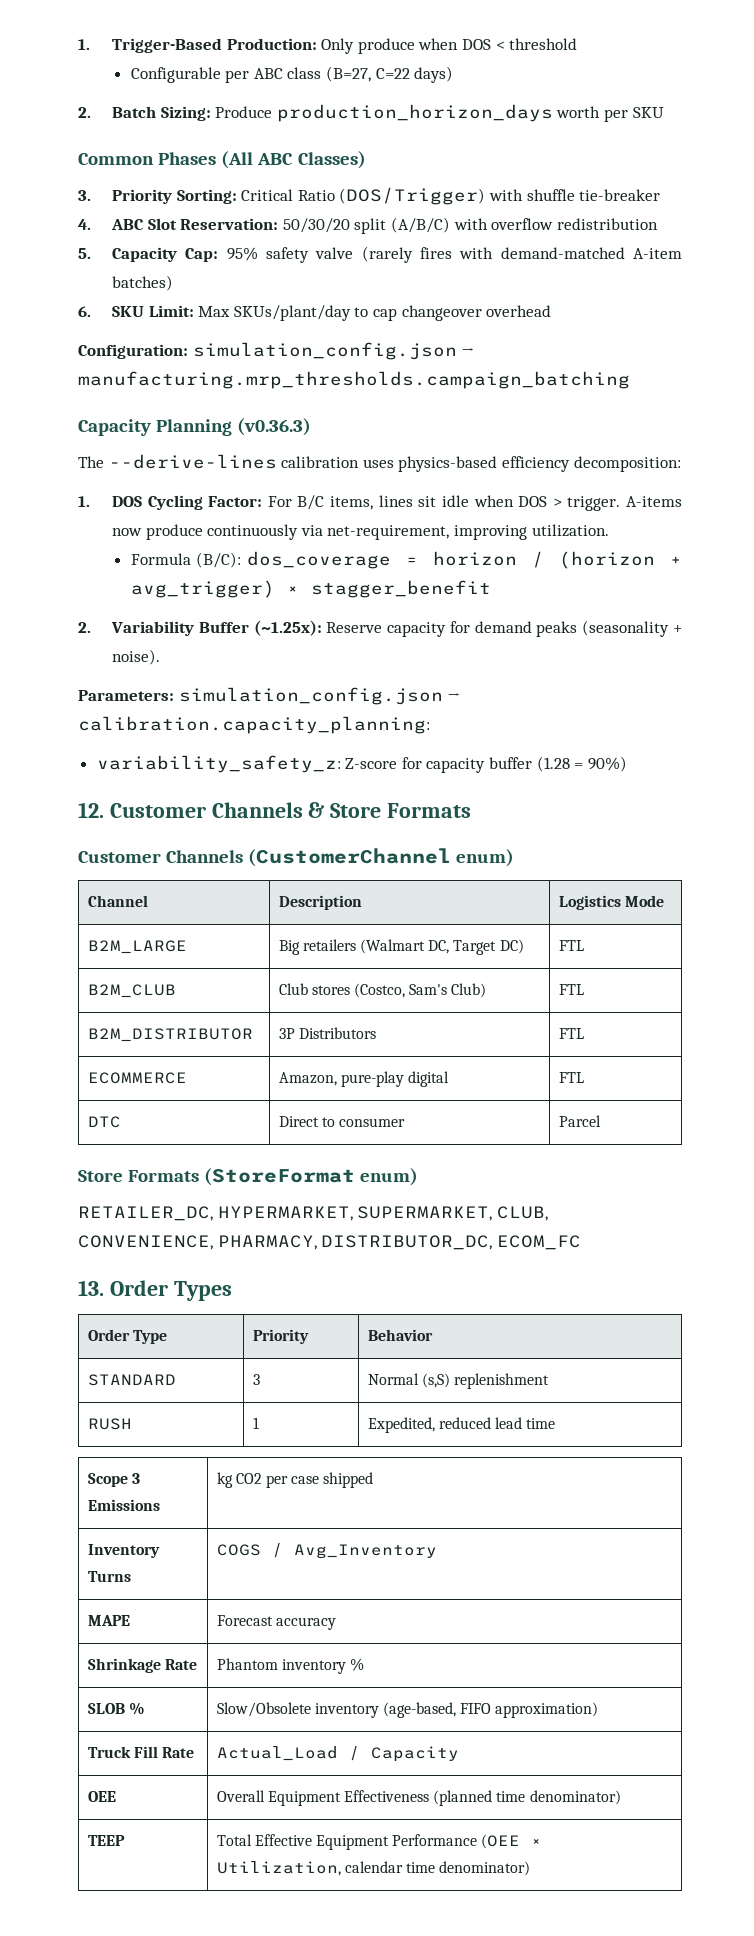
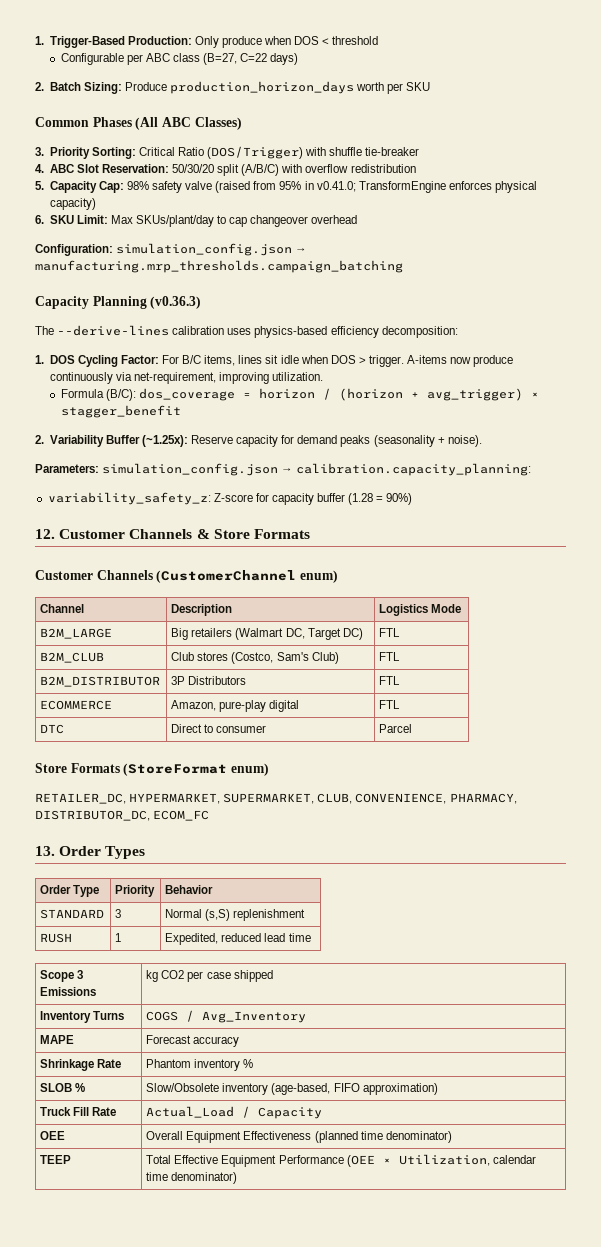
[226,247,258,261] 95% -> [126,181,149,190] 98%
[361,246,682,263] [111,275,173,291] (rarely fires with demand-matched A-item batches) -> [215,181,538,193] [49,198,96,210] (raised from 95% in v0.41.0; TransformEngine enforces physical capacity)

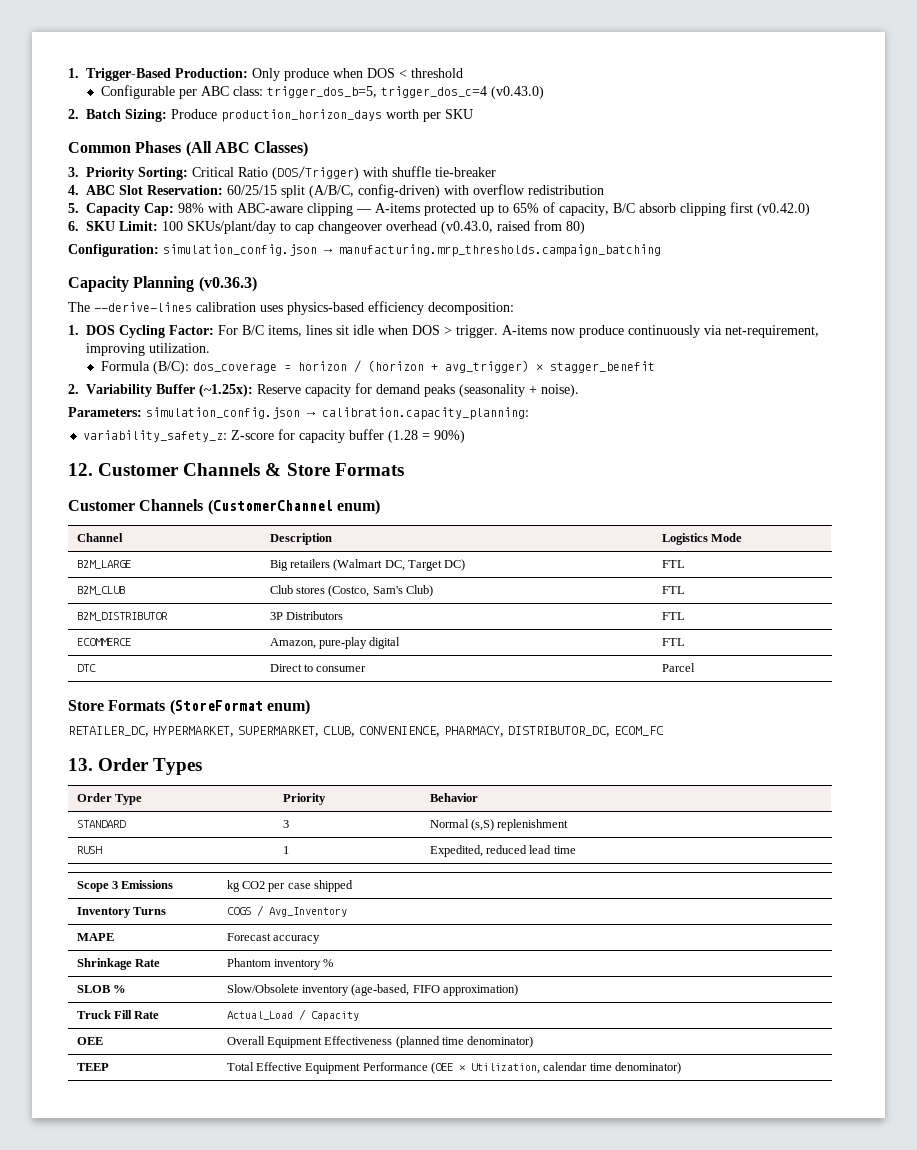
[173,53,299,65] class (B=27, C=22 days) -> [232,86,544,99] class: trigger_dos_b=5, trigger_dos_c=4 (v0.43.0)
[172,164,280,176] 50/30/20 split (A/B/C) -> [227,184,440,198] 60/25/15 split (A/B/C, config-driven)
[152,181,538,193] [49,198,96,210] safety valve (raised from 95% in v0.41.0; TransformEngine enforces physical capacity) -> [208,202,810,216] with ABC-aware clipping — A-items protected up to 65% of capacity, B/C absorb clipping first (v0.42.0)
[110,215,133,224] Max -> [162,221,183,231] 100
(358, 219) none -> [441,220,585,234] (v0.43.0, raised from 80)

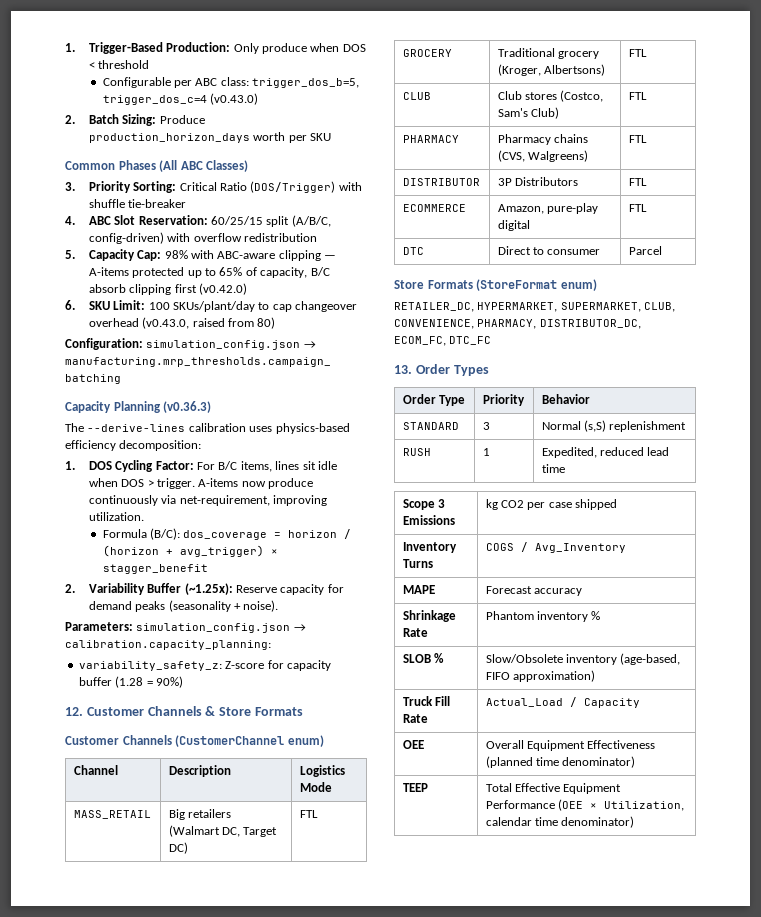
[76,560,131,569] B2M_LARGE -> [73,810,151,819] MASS_RETAIL
[76,586,125,595] B2M_CLUB -> [402,49,452,57] [497,48,599,59] [497,64,605,76] [628,49,647,57] [402,92,431,100] GROCERY | Traditional grocery (Kroger, Albertsons) | FTL // CLUB
[76,612,168,621] B2M_DISTRIBUTOR -> [402,135,459,143] [497,134,588,145] [497,150,588,162] [628,135,647,143] [402,178,480,186] PHARMACY | Pharmacy chains (CVS, Walgreens) | FTL // DISTRIBUTOR
[614,726,664,736] ECOM_FC -> [394,336,492,346] ECOM_FC, DTC_FC

